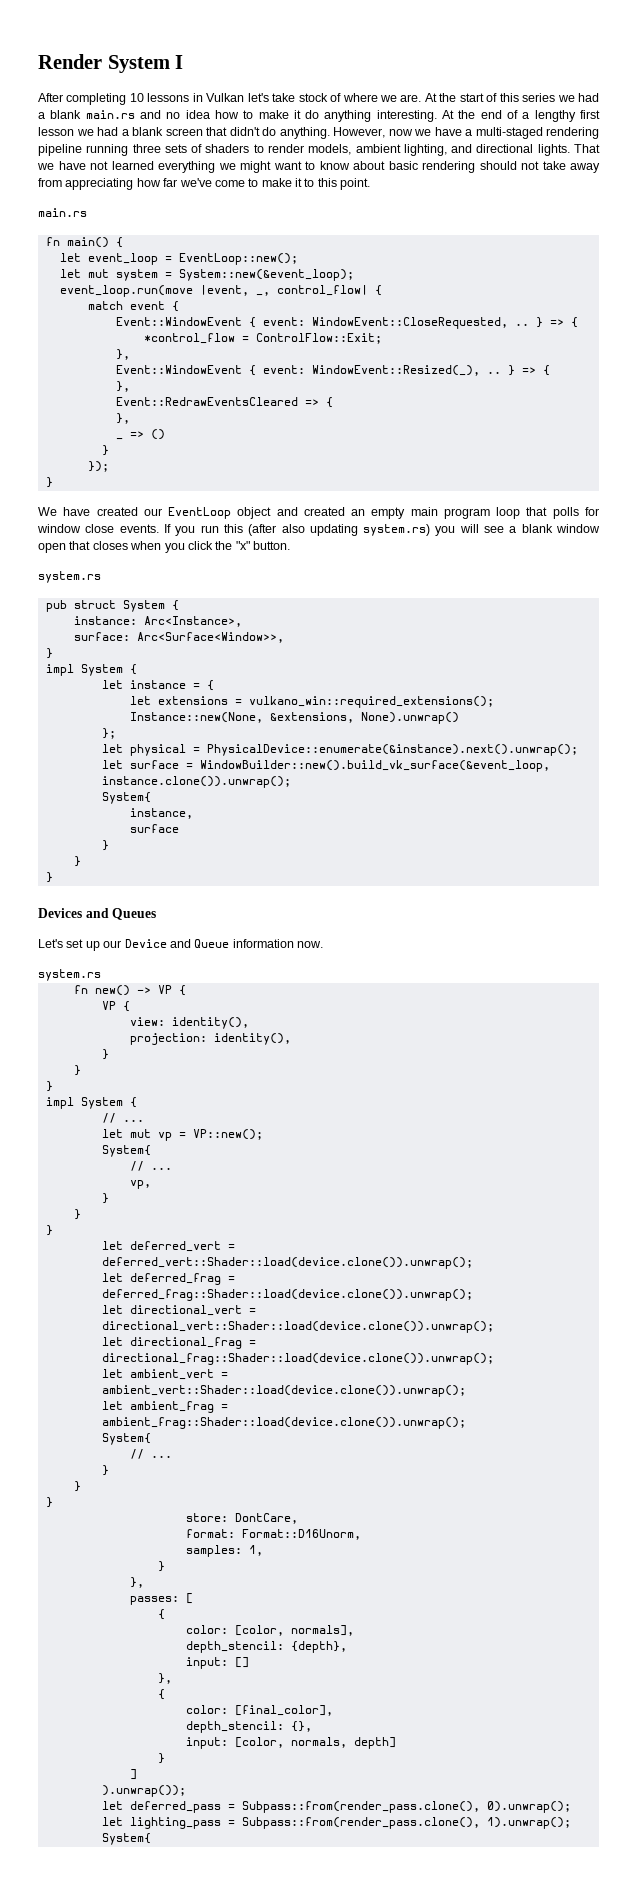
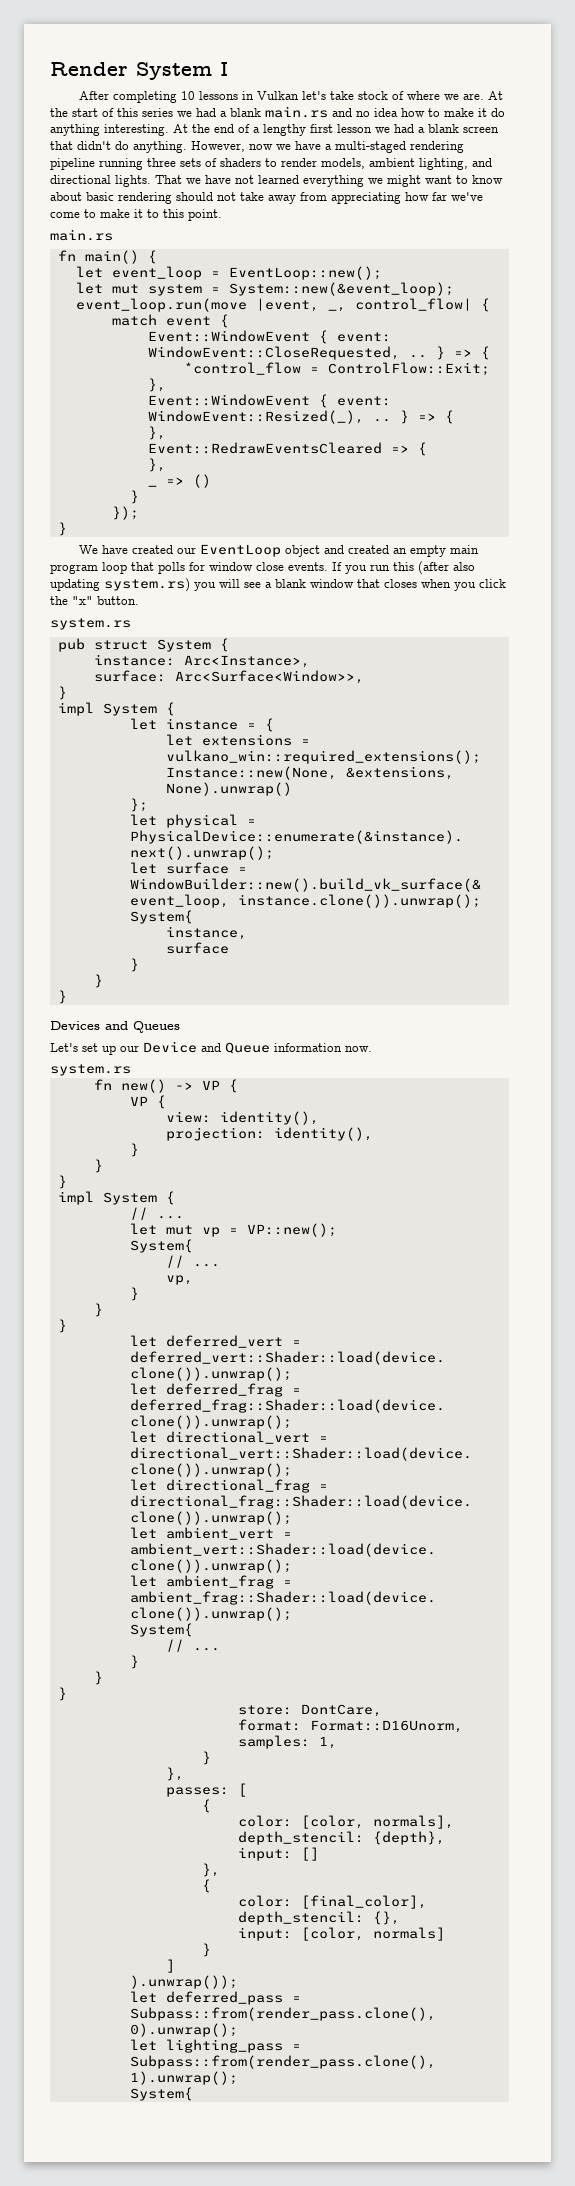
[38,543,66,553] open -> (354, 583) none
[290,1737,396,1749] normals, depth] -> [372,1927,445,1941] normals]

